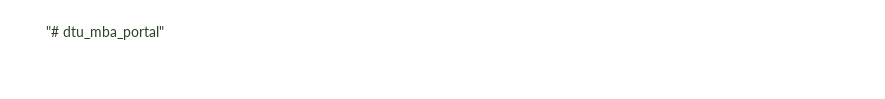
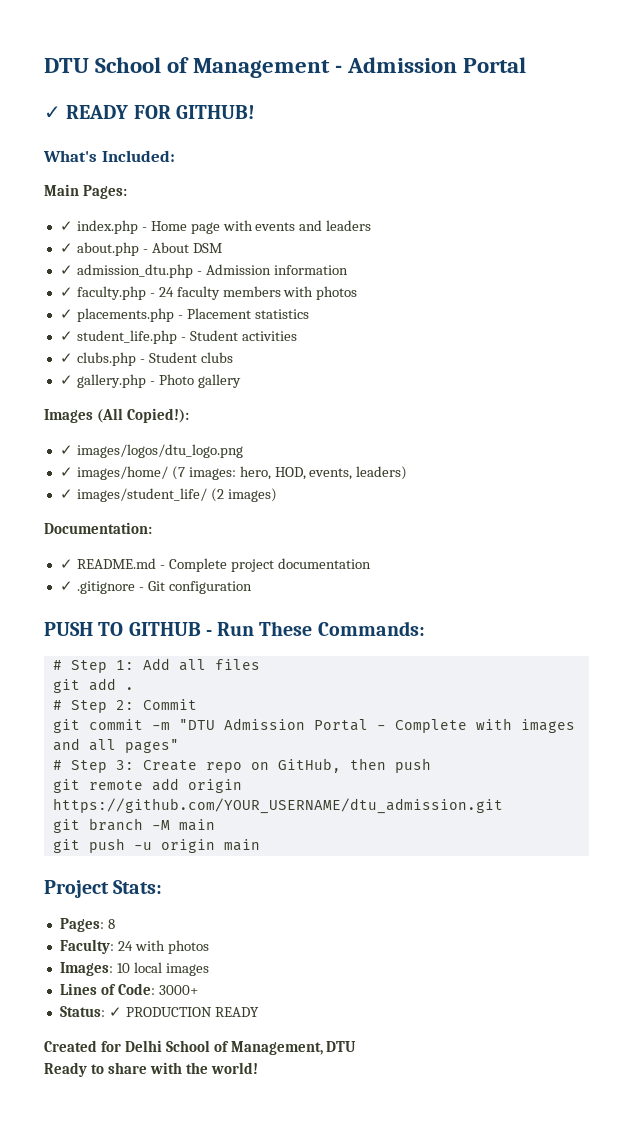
[46,26,164,40] "# dtu_mba_portal" -> [44,57,527,78] [44,105,255,119] [43,150,175,162] [44,184,127,199] [59,220,372,234] [59,242,222,256] [59,264,348,278] [59,286,358,300] [59,308,309,322] [59,330,297,344] [59,352,233,366] [59,374,241,388] [44,408,189,423] [59,444,243,458] [59,466,408,480] [59,488,277,502] [44,522,152,534] [59,558,371,572] [59,581,252,594] [44,621,425,636] [52,658,260,673] [52,678,134,693] [52,699,197,713] [52,718,575,733] [52,738,179,753] [52,758,431,773] [52,778,242,793] [52,798,503,814] [52,818,215,833] [52,838,260,853] [44,880,163,898] [59,918,115,932] [59,939,209,954] [59,962,209,976] [59,983,198,995] [59,1006,259,1017] [44,1040,357,1055] [44,1062,258,1077] DTU School of Management - Admission Portal // ✓ READY FOR GITHUB! // What's Included: // Main Pages: // ✓ index.php - Home page with events and leaders // ✓ about.php - About DSM // ✓ admission_dtu.php - Admission information // ✓ faculty.php - 24 faculty members with photos // ✓ placements.php - Placement statistics // ✓ student_life.php - Student activities // ✓ clubs.php - Student clubs // ✓ gallery.php - Photo gallery // Images (All Copied!): // ✓ images/logos/dtu_logo.png // ✓ images/home/ (7 images: hero, HOD, events, leaders) // ✓ images/student_life/ (2 images) // Documentation: // ✓ README.md - Complete project documentation // ✓ .gitignore - Git configuration // PUSH TO GITHUB - Run These Commands: // # Step 1: Add all files // git add . // # Step 2: Commit // git commit -m "DTU Admission Portal - Complete with images and all pages" // # Step 3: Create repo on GitHub, then push // git remote add origin https://github.com/YOUR_USERNAME/dtu_admission.git // git branch -M main // git push -u origin main // Project Stats: // Pages: 8 // Faculty: 24 with photos // Images: 10 local images // Lines of Code: 3000+ // Status: ✓ PRODUCTION READY // Created for Delhi School of Management, DTU // Ready to share with the world!

